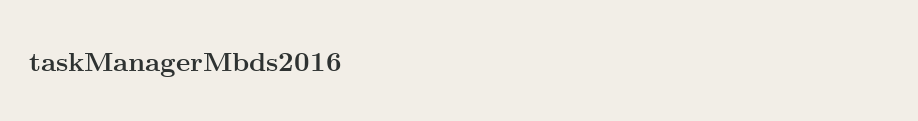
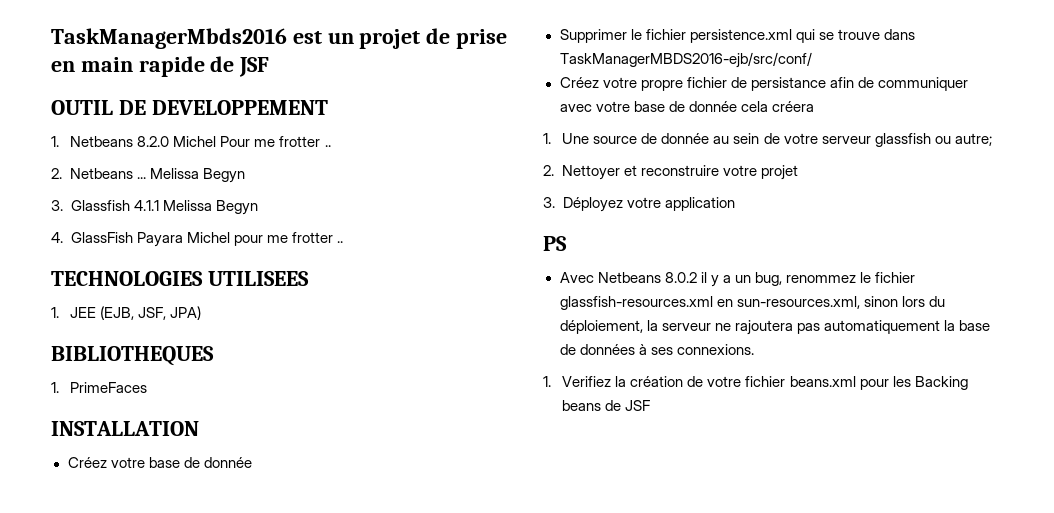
[29,53,342,77] taskManagerMbds2016 -> [51,28,508,49] [51,56,270,77] [51,100,328,115] [51,136,331,147] [51,168,246,183] [51,200,258,215] [51,232,343,247] [51,271,309,286] [51,306,202,320] [51,346,214,366] [51,382,148,393] [51,421,199,436] [67,457,252,468] [559,29,915,43] [559,52,812,68] [559,77,968,91] [559,101,814,112] [543,133,992,147] [543,165,799,180] [543,197,735,212] [543,236,567,251] [559,272,916,287] [559,296,945,310] [559,320,990,335] [559,344,754,355] [543,376,968,390] [562,400,651,411] TaskManagerMbds2016 est un projet de prise en main rapide de JSF // OUTIL DE DEVELOPPEMENT // 1. Netbeans 8.2.0 Michel Pour me frotter .. // 2. Netbeans ... Melissa Begyn // 3. Glassfish 4.1.1 Melissa Begyn // 4. GlassFish Payara Michel pour me frotter .. // TECHNOLOGIES UTILISEES // 1. JEE (EJB, JSF, JPA) // BIBLIOTHEQUES // 1. PrimeFaces // INSTALLATION // Créez votre base de donnée // Supprimer le fichier persistence.xml qui se trouve dans TaskManagerMBDS2016-ejb/src/conf/ // Créez votre propre fichier de persistance afin de communiquer avec votre base de donnée cela créera // 1. Une source de donnée au sein de votre serveur glassfish ou autre; // 2. Nettoyer et reconstruire votre projet // 3. Déployez votre application // PS // Avec Netbeans 8.0.2 il y a un bug, renommez le fichier glassfish-resources.xml en sun-resources.xml, sinon lors du déploiement, la serveur ne rajoutera pas automatiquement la base de données à ses connexions. // 1. Verifiez la création de votre fichier beans.xml pour les Backing beans de JSF

